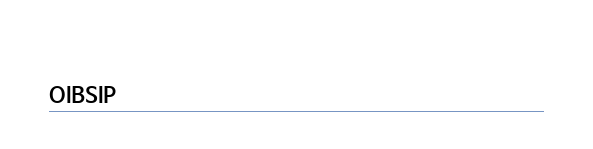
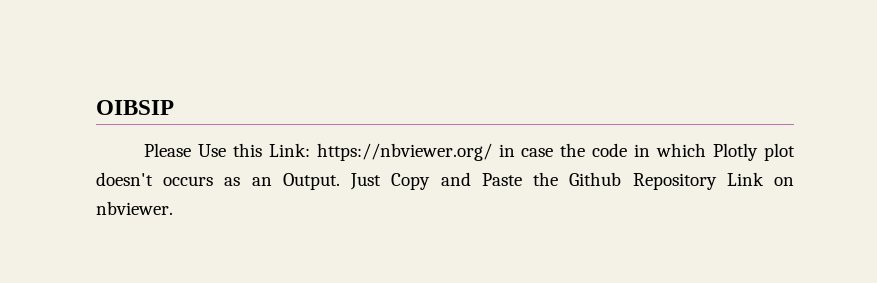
(116, 94) none -> [143,143,796,161] [96,172,794,190] [96,201,173,215] // Please Use this Link: https://nbviewer.org/ in case the code in which Plotly plot doesn't occurs as an Output. Just Copy and Paste the Github Repository Link on nbviewer.

